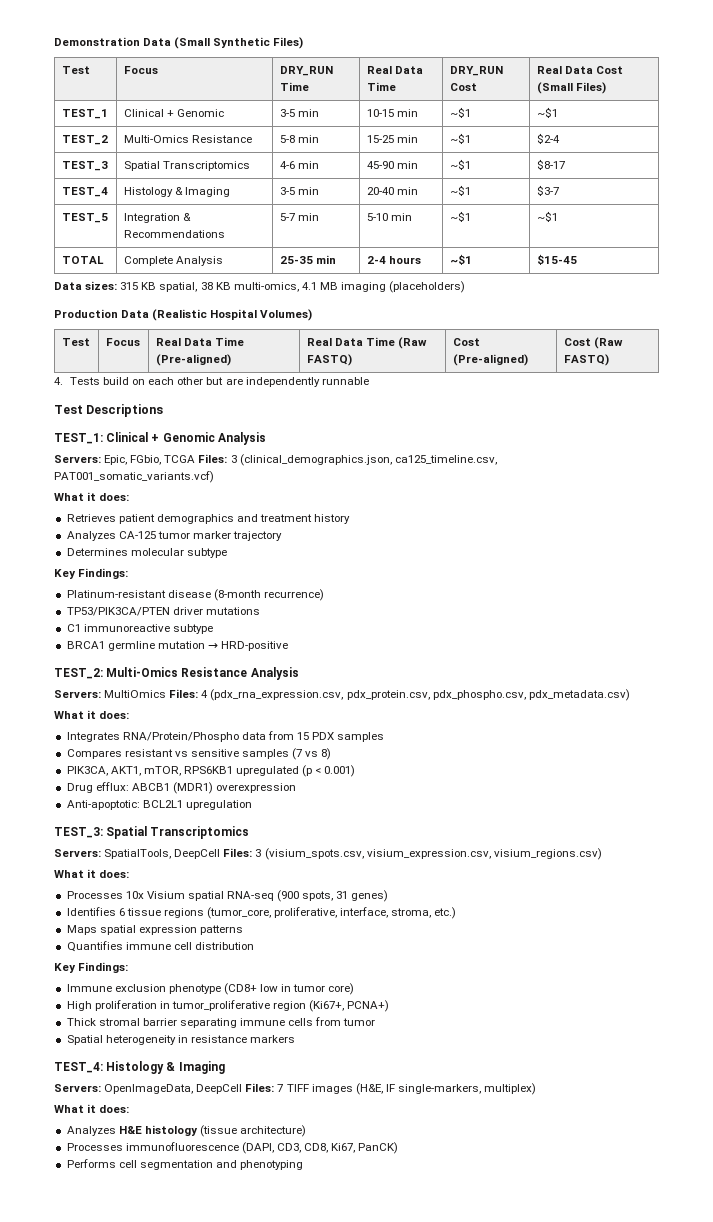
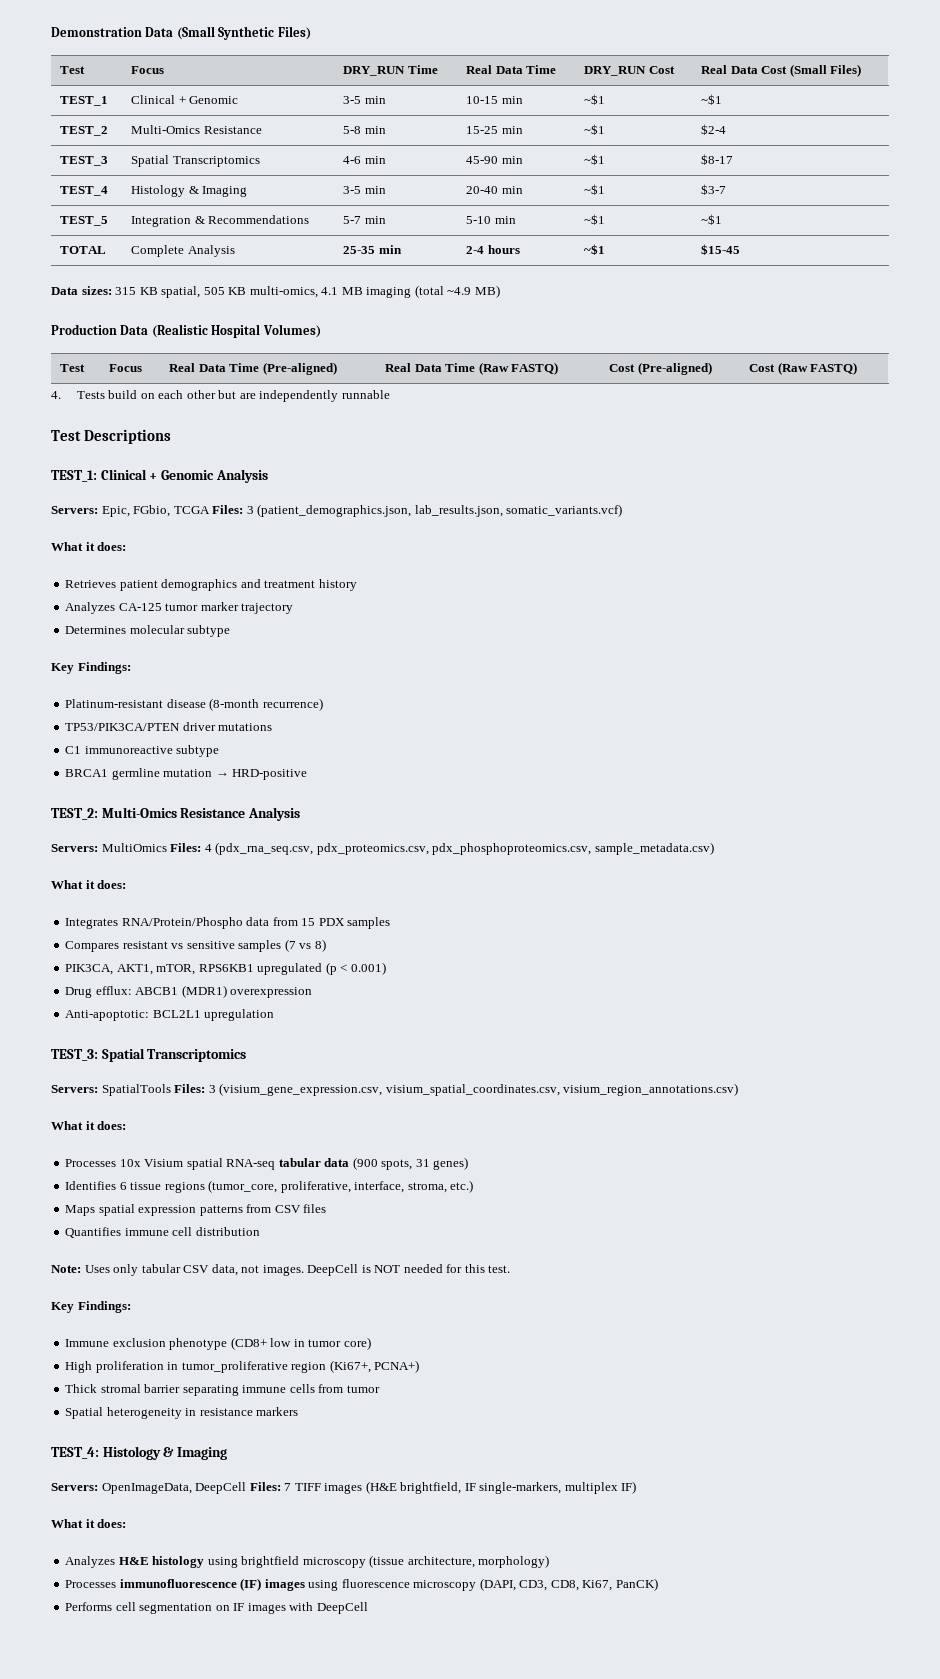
[200,282,213,290] 38 -> [203,287,225,295] 505
[389,281,466,293] (placeholders) -> [414,285,500,298] (total ~4.9 MB)
[239,454,497,466] [54,471,214,483] (clinical_demographics.json, ca125_timeline.csv, PAT001_somatic_variants.vcf) -> [257,504,623,517] (patient_demographics.json, lab_results.json, somatic_variants.vcf)
[210,689,630,701] (pdx_rna_expression.csv, pdx_protein.csv, pdx_phospho.csv, pdx_metadata.csv) -> [215,842,714,855] (pdx_rna_seq.csv, pdx_proteomics.csv, pdx_phosphoproteomics.csv, sample_metadata.csv)
[104,848,602,860] SpatialTools, DeepCell Files: 3 (visium_spots.csv, visium_expression.csv, visium_regions.csv) -> [101,1083,739,1096] SpatialTools Files: 3 (visium_gene_expression.csv, visium_spatial_coordinates.csv, visium_region_annotations.csv)
(275, 896) none -> [278,1158,350,1167] tabular data
(243, 930) none -> [246,1204,327,1213] from CSV files
(254, 946) none -> [51,1264,511,1276] // Note: Uses only tabular CSV data, not images. DeepCell is NOT needed for this test.
[355,1083,537,1095] (H&E, IF single-markers, multiplex) -> [365,1481,637,1494] (H&E brightfield, IF single-markers, multiplex IF)
[199,1125,307,1137] [66,1142,239,1151] (tissue architecture) // Processes immunofluorescence -> [207,1555,550,1568] [65,1578,477,1591] using brightfield microscopy (tissue architecture, morphology) // Processes immunofluorescence (IF) images using fluorescence microscopy
[215,1160,304,1170] and phenotyping -> [215,1602,368,1614] on IF images with DeepCell

